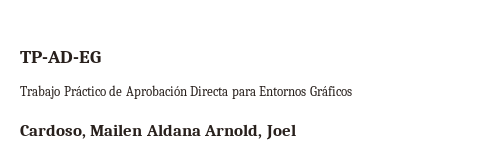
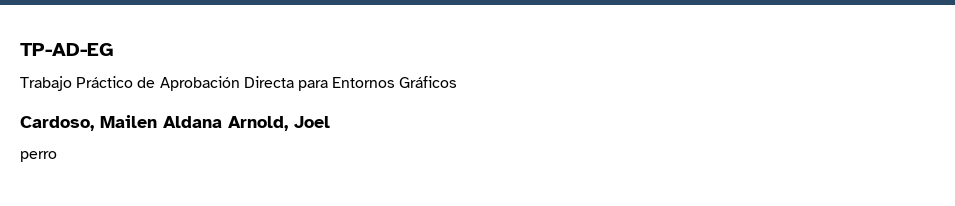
(296, 132) none -> [20,151,57,162] // perro

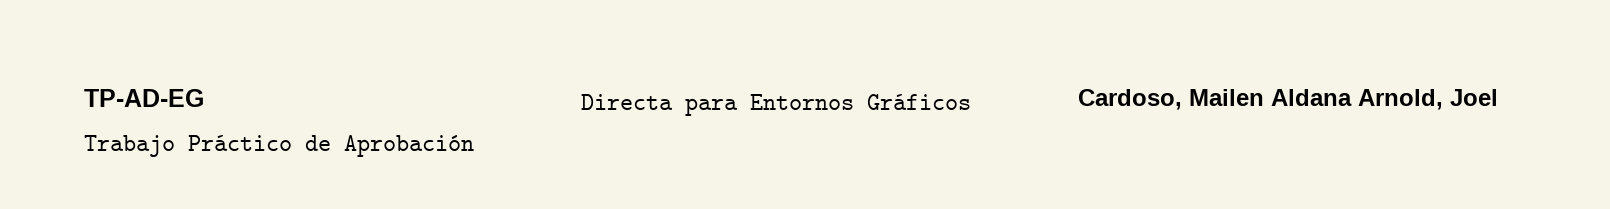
[20,151,57,162] // perro -> (1498, 97) none

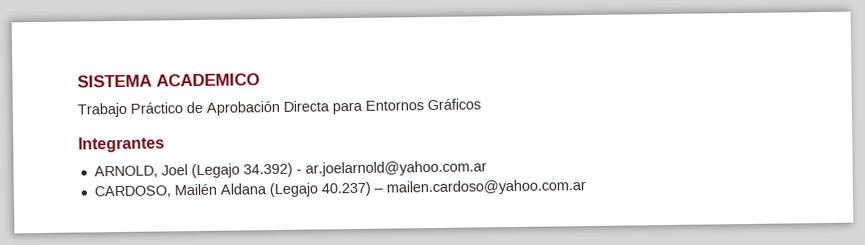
[84,89,204,107] TP-AD-EG -> [77,73,260,88] SISTEMA ACADEMICO
[1078,89,1498,110] Cardoso, Mailen Aldana Arnold, Joel -> [78,136,165,153] [93,160,487,179] [93,179,586,199] Integrantes // ARNOLD, Joel (Legajo 34.392) - ar.joelarnold@yahoo.com.ar // CARDOSO, Mailén Aldana (Legajo 40.237) – mailen.cardoso@yahoo.com.ar

